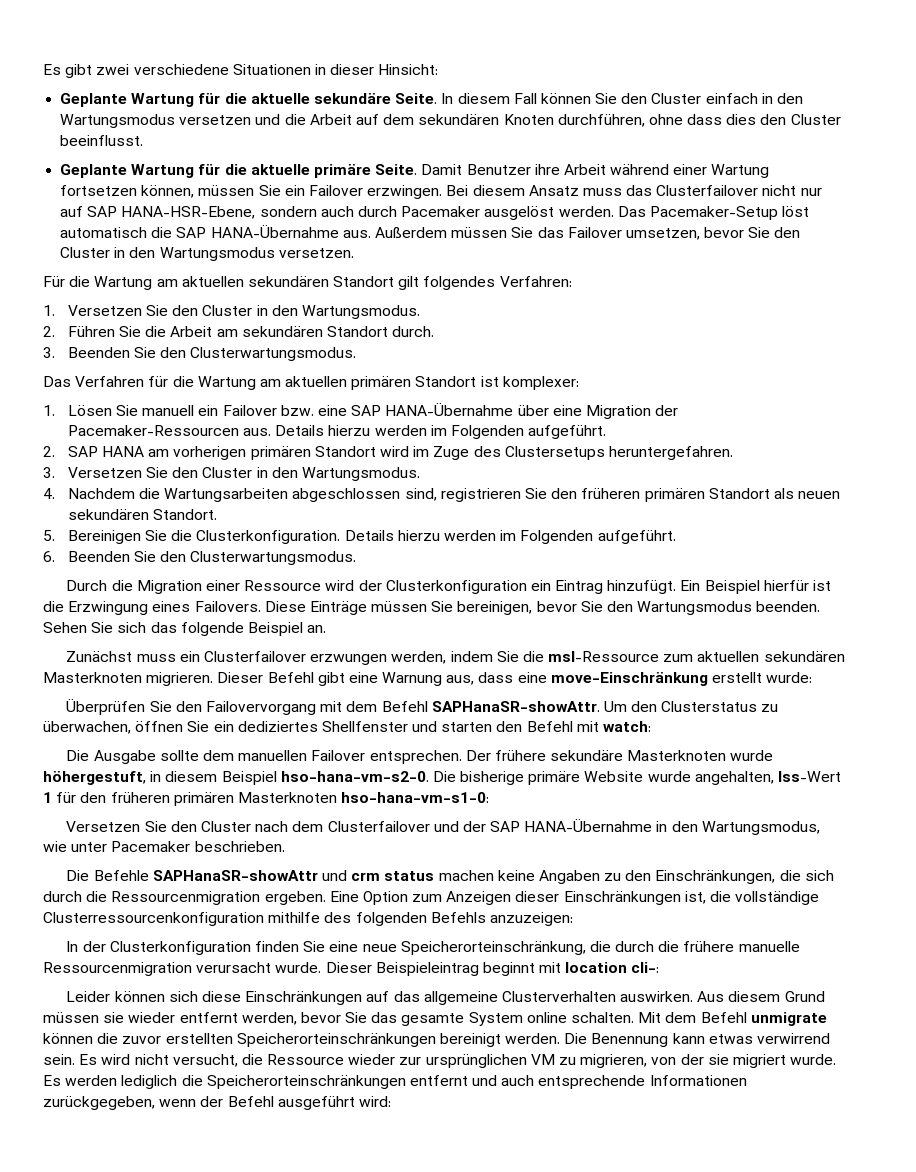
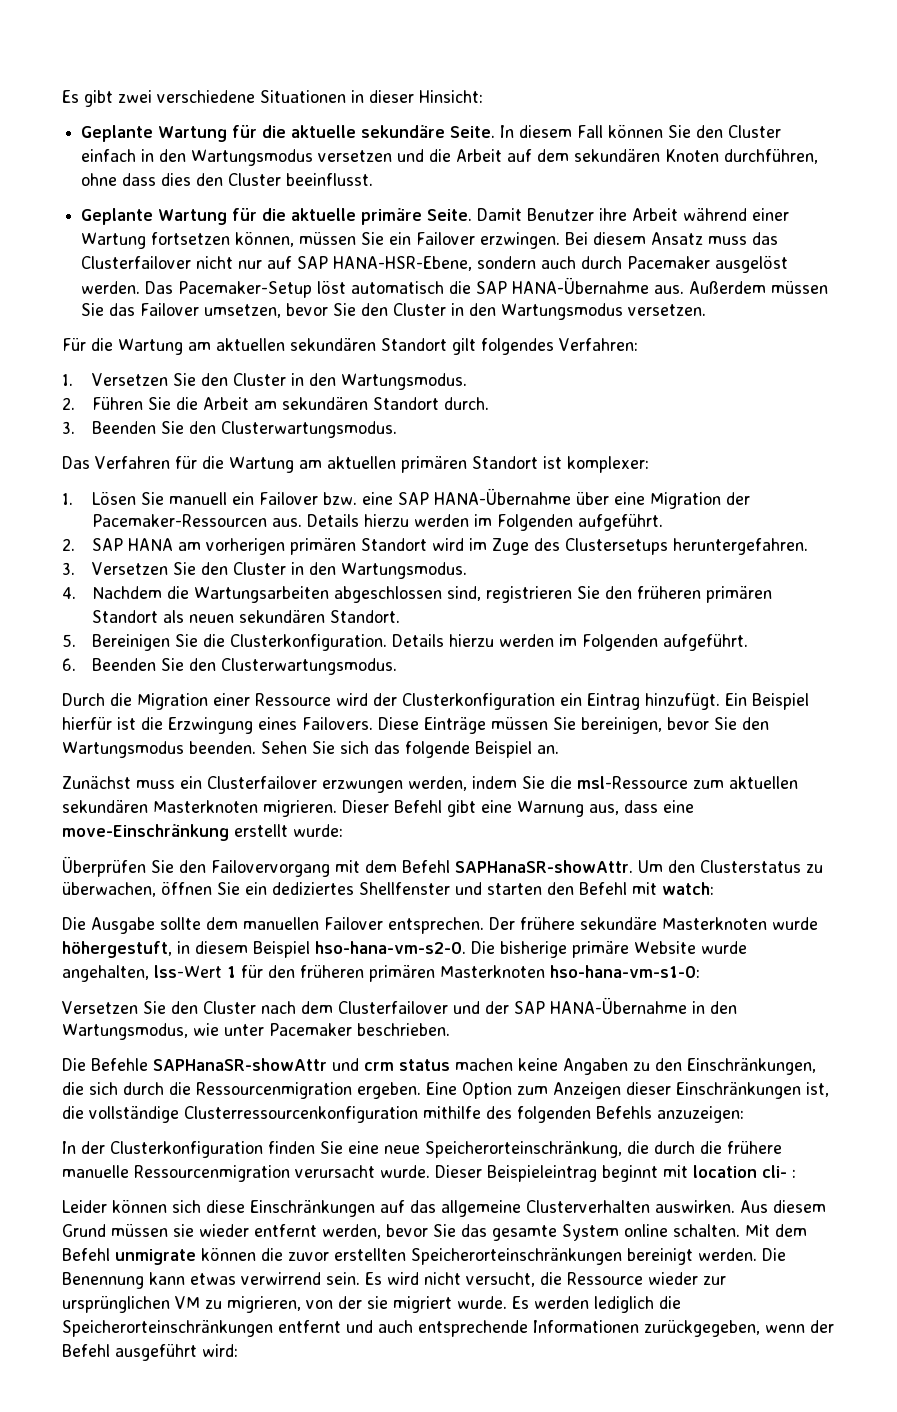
[631,962,660,973] cli-: -> [762,1165,796,1178] cli- :

